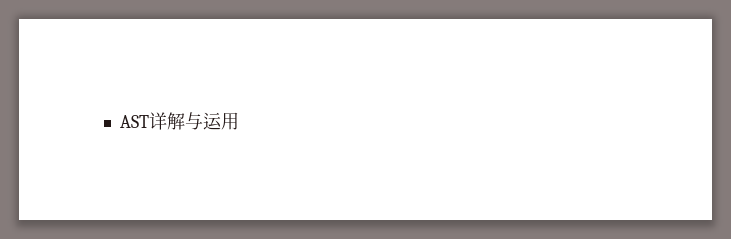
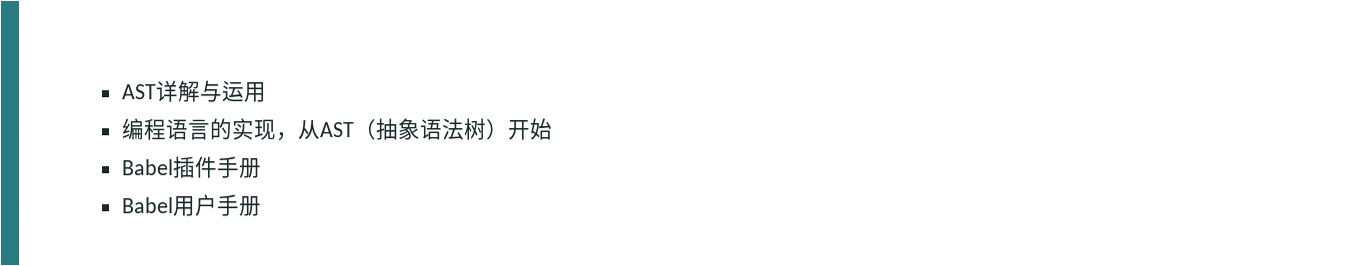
(239, 121) none -> [120,118,553,142] [121,156,262,179] [121,194,262,217] // 编程语言的实现，从AST（抽象语法树）开始 // Babel插件手册 // Babel用户手册

